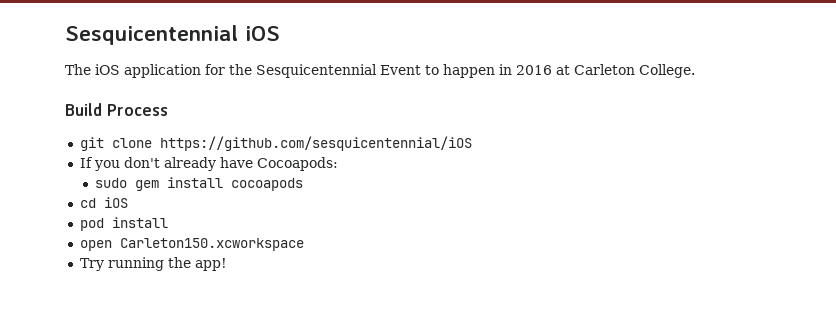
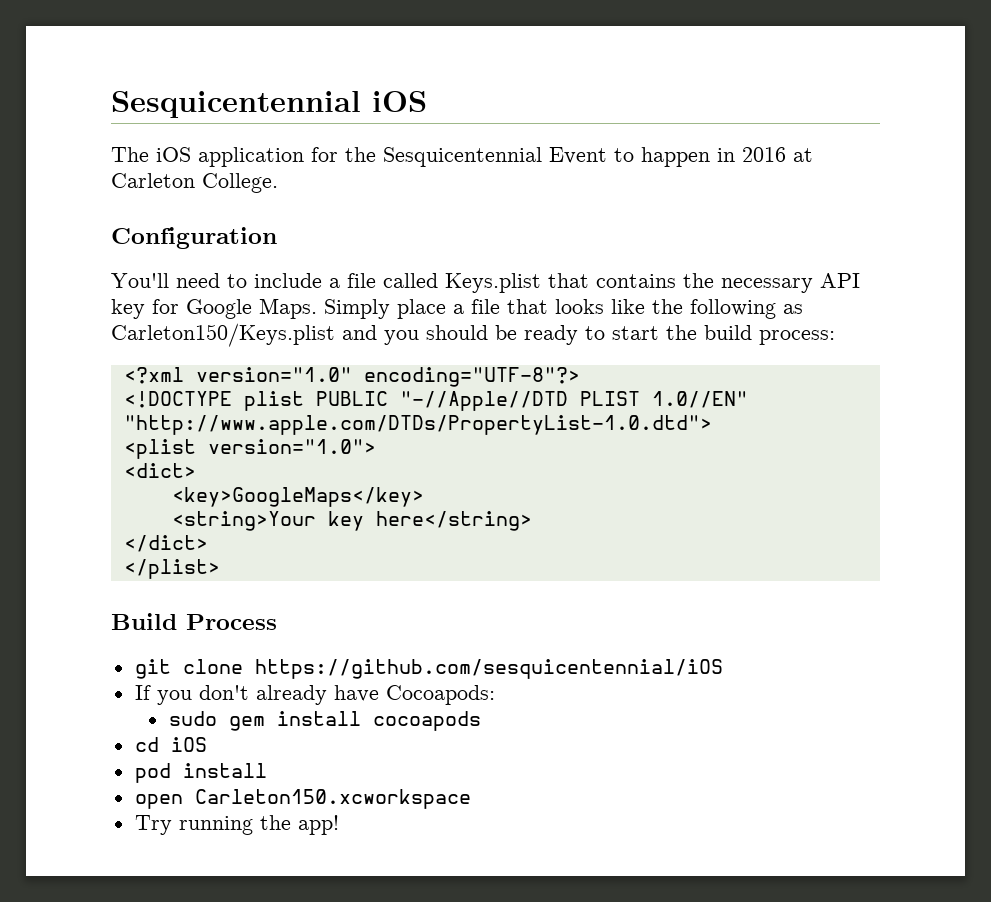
(695, 71) none -> [111,227,277,249] [111,273,860,293] [111,298,803,319] [111,323,835,347] [123,367,580,387] [123,391,748,411] [123,415,712,435] [123,439,376,459] [123,463,196,478] [171,487,424,507] [171,511,532,531] [123,535,208,552] [123,559,220,579] // Configuration // You'll need to include a file called Keys.plist that contains the necessary API key for Google Maps. Simply place a file that looks like the following as Carleton150/Keys.plist and you should be ready to start the build process: // <?xml version="1.0" encoding="UTF-8"?> // <!DOCTYPE plist PUBLIC "-//Apple//DTD PLIST 1.0//EN" "http://www.apple.com/DTDs/PropertyList-1.0.dtd"> // <plist version="1.0"> // <dict> // <key>GoogleMaps</key> // <string>Your key here</string> // </dict> // </plist>

